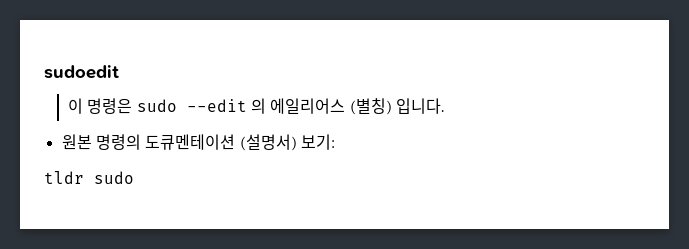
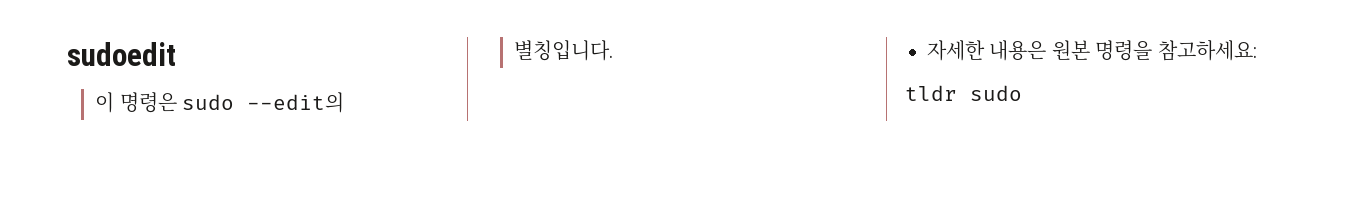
[186,98,445,115] [61,134,335,151] --edit 의 에일리어스 (별칭) 입니다. // 원본 명령의 도큐멘테이션 (설명서) 보기: -> [247,92,345,113] [514,40,614,61] [927,40,1257,61] --edit의 별칭입니다. // 자세한 내용은 원본 명령을 참고하세요:

